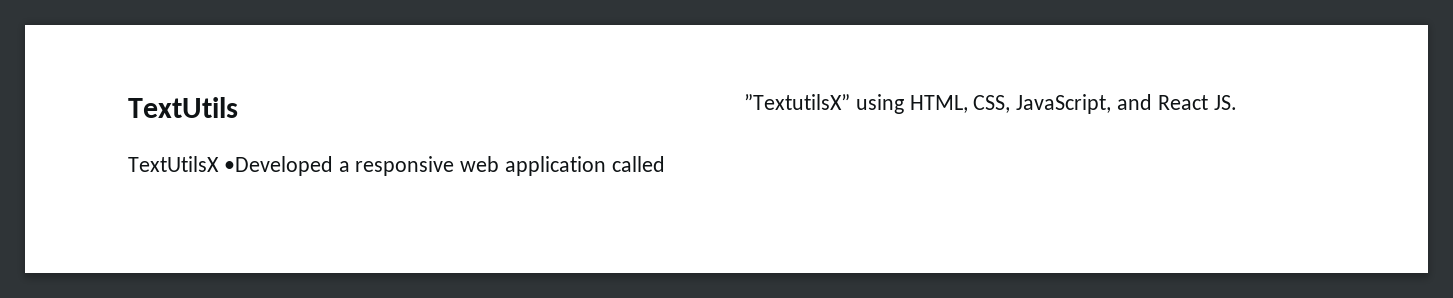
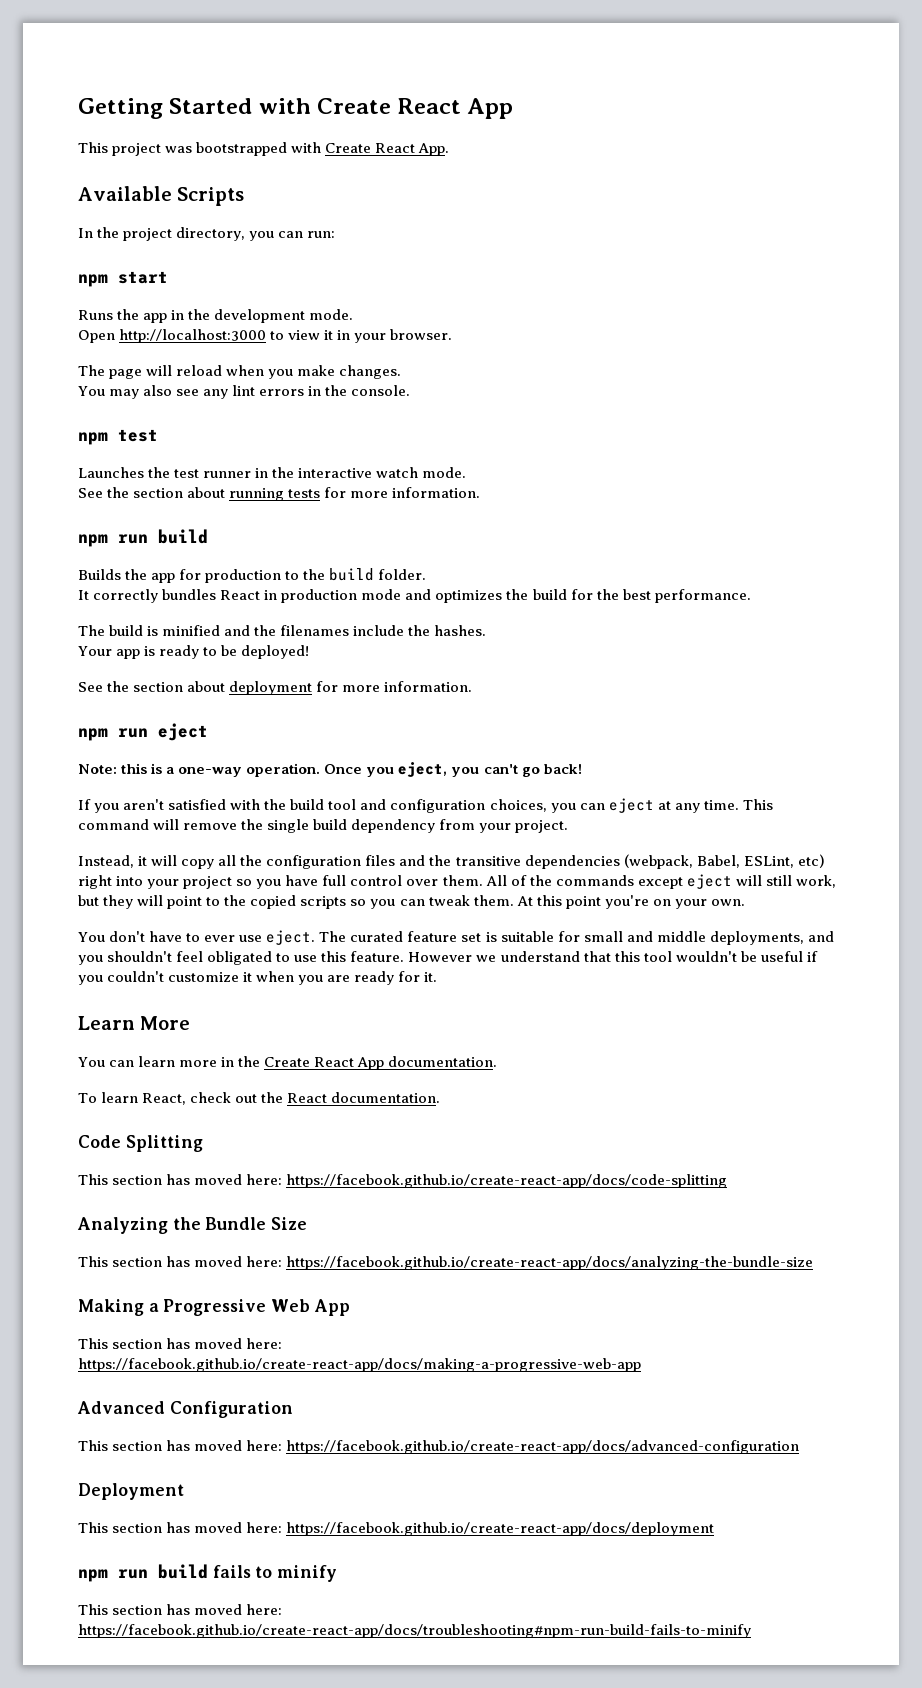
[128,97,238,118] [128,156,665,176] [744,94,1237,114] TextUtils // TextUtilsX •Developed a responsive web application called ”TextutilsX” using HTML, CSS, JavaScript, and React JS. -> [78,98,513,119] [78,142,450,156] [78,186,245,206] [78,227,336,241] [78,271,168,287] [78,309,354,323] [78,329,453,343] [78,365,402,379] [78,385,411,399] [78,429,158,445] [78,467,467,478] [78,487,481,501] [78,529,208,547] [78,568,427,583] [78,589,751,603] [78,625,487,636] [78,645,310,659] [78,681,473,695] [78,723,208,741] [78,762,582,777] [78,798,773,813] [78,819,569,833] [78,854,825,869] [78,874,836,889] [78,895,745,909] [78,930,834,945] [78,951,818,965] [78,971,438,985] [78,1016,191,1030] [78,1056,498,1070] [78,1092,441,1105] [78,1135,203,1152] [78,1174,728,1188] [77,1217,308,1234] [78,1256,814,1270] [78,1299,350,1316] [78,1338,283,1349] [78,1358,641,1372] [77,1401,293,1418] [78,1440,800,1454] [78,1483,184,1500] [78,1522,715,1536] [78,1564,338,1582] [78,1604,283,1615] [78,1624,751,1638] Getting Started with Create React App // This project was bootstrapped with Create React App. // Available Scripts // In the project directory, you can run: // npm start // Runs the app in the development mode. // Open http://localhost:3000 to view it in your browser. // The page will reload when you make changes. // You may also see any lint errors in the console. // npm test // Launches the test runner in the interactive watch mode. // See the section about running tests for more information. // npm run build // Builds the app for production to the build folder. // It correctly bundles React in production mode and optimizes the build for the best performance. // The build is minified and the filenames include the hashes. // Your app is ready to be deployed! // See the section about deployment for more information. // npm run eject // Note: this is a one-way operation. Once you eject, you can't go back! // If you aren't satisfied with the build tool and configuration choices, you can eject at any time. This command will remove the single build dependency from your project. // Instead, it will copy all the configuration files and the transitive dependencies (webpack, Babel, ESLint, etc) right into your project so you have full control over them. All of the commands except eject will still work, but they will point to the copied scripts so you can tweak them. At this point you're on your own. // You don't have to ever use eject. The curated feature set is suitable for small and middle deployments, and you shouldn't feel obligated to use this feature. However we understand that this tool wouldn't be useful if you couldn't customize it when you are ready for it. // Learn More // You can learn more in the Create React App documentation. // To learn React, check out the React documentation. // Code Splitting // This section has moved here: https://facebook.github.io/create-react-app/docs/code-splitting // Analyzing the Bundle Size // This section has moved here: https://facebook.github.io/create-react-app/docs/analyzing-the-bundle-size // Making a Progressive Web App // This section has moved here: https://facebook.github.io/create-react-app/docs/making-a-progressive-web-app // Advanced Configuration // This section has moved here: https://facebook.github.io/create-react-app/docs/advanced-configuration // Deployment // This section has moved here: https://facebook.github.io/create-react-app/docs/deployment // npm run build fails to minify // This section has moved here: https://facebook.github.io/create-react-app/docs/troubleshooting#npm-run-build-fails-to-minify

